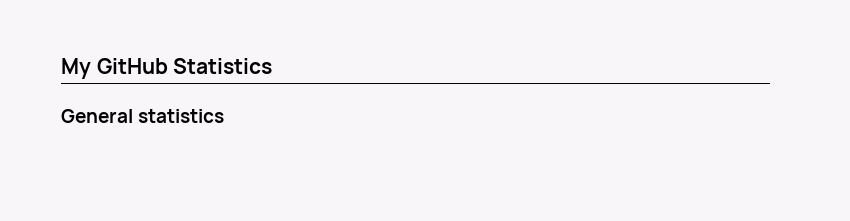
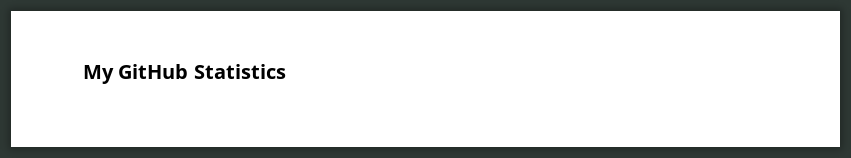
[61,109,225,123] // General statistics -> (286, 71) none

